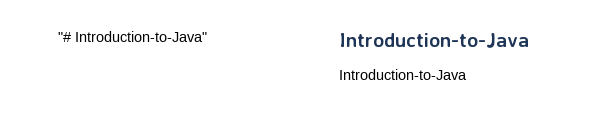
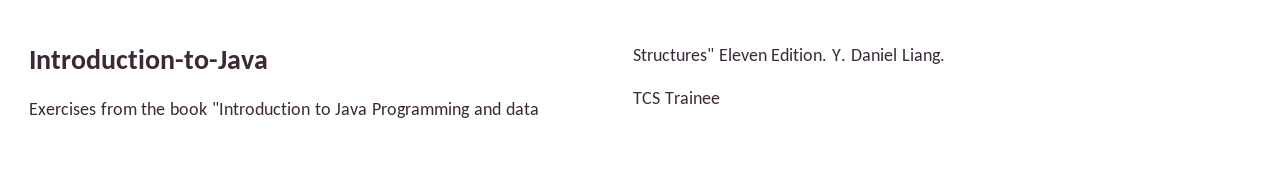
[58,31,207,42] "# Introduction-to-Java" // -> (29, 59) none
[339,69,467,80] Introduction-to-Java -> [29,102,539,118] [633,48,945,64] [633,91,720,104] Exercises from the book "Introduction to Java Programming and data Structures" Eleven Edition. Y. Daniel Liang. // TCS Trainee

